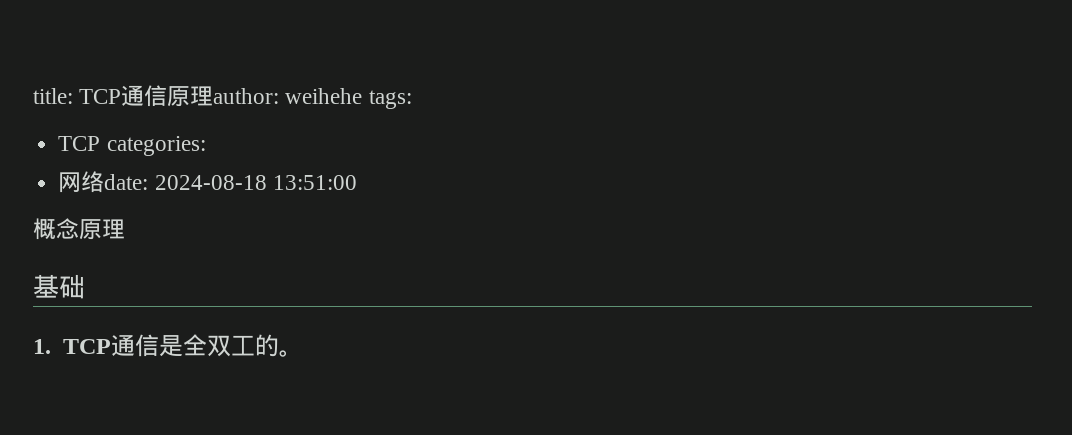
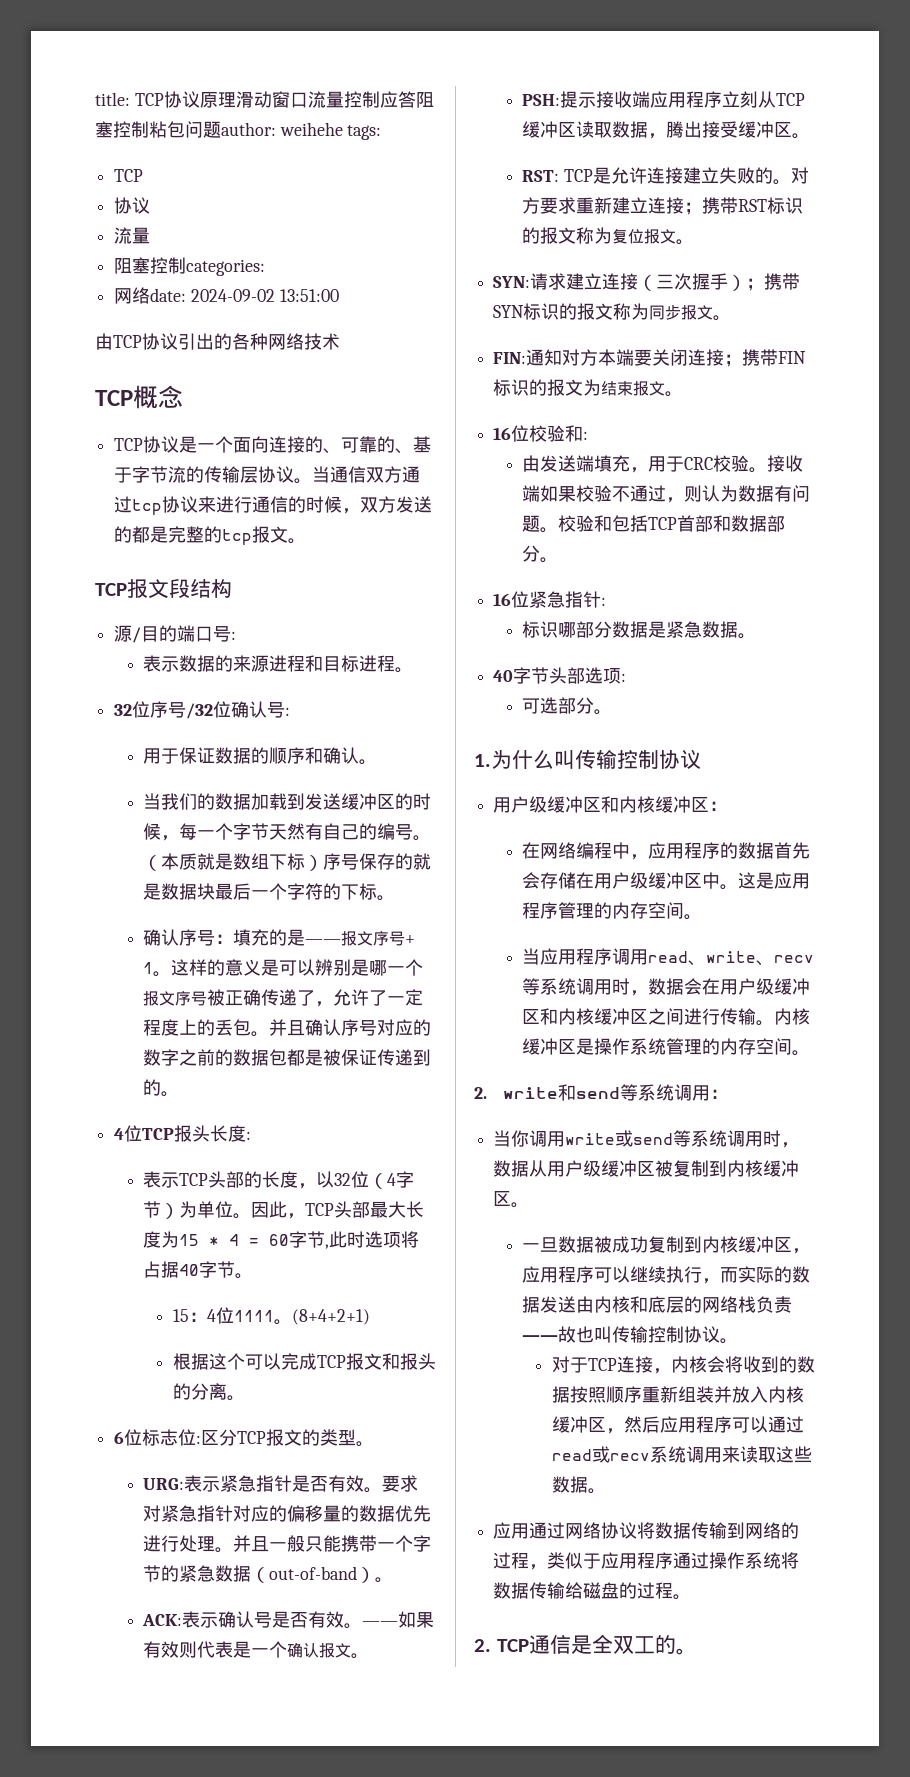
[121,85,214,107] 通信原理 -> [163,91,434,108] [95,121,221,138] 协议原理滑动窗口流量控制应答阻塞控制粘包问题
(101, 143) none -> [114,197,151,214] [114,227,151,244] [114,257,187,274] // 协议 // 流量 // 阻塞控制
[154,175,267,190] 2024-08-18 -> [190,289,275,302] 2024-09-02
[33,218,125,240] [33,274,85,299] [33,339,51,354] 概念原理 // 基础 // 1. -> [95,333,340,350] [95,385,183,409] [114,436,432,454] [114,466,421,484] [114,496,433,515] [114,526,307,545] [95,579,232,599] [114,625,237,643] [143,655,414,673] [114,701,291,719] [143,747,378,765] [143,793,432,810] [143,823,432,841] [143,853,432,871] [143,883,396,901] [143,929,416,946] [143,959,424,977] [143,989,424,1007] [143,1019,432,1037] [143,1049,432,1066] [143,1079,180,1097] [114,1125,252,1142] [143,1171,415,1189] [143,1201,425,1219] [143,1231,420,1249] [143,1261,254,1279] [172,1307,370,1325] [172,1353,436,1370] [172,1383,245,1401] [114,1429,375,1447] [143,1475,419,1493] [143,1505,432,1522] [143,1535,432,1553] [143,1565,394,1583] [142,1611,435,1629] [143,1641,370,1659] [522,91,806,108] [522,121,811,139] [522,167,810,185] [522,197,804,215] [522,227,695,245] [493,273,801,291] [493,303,732,321] [493,349,807,367] [493,379,684,397] [493,425,589,442] [522,455,804,473] [522,485,811,503] [522,515,786,533] [522,545,559,563] [493,591,607,608] [522,621,757,639] [493,667,627,684] [522,697,613,715] [474,749,701,770] [493,796,728,813] [522,842,811,860] [522,872,811,890] [522,902,703,920] [522,948,815,966] [522,978,811,996] [522,1008,811,1026] [522,1038,811,1056] [474,1084,729,1101] [493,1130,800,1148] [493,1160,800,1177] [493,1191,530,1208] [522,1236,811,1254] [522,1266,811,1284] [522,1296,793,1313] [522,1326,739,1344] [551,1356,815,1374] [551,1386,804,1403] [551,1416,804,1434] [551,1446,812,1463] [551,1476,606,1494] [493,1522,800,1539] [493,1552,800,1570] [493,1582,692,1600] [474,1639,491,1652] 由TCP协议引出的各种网络技术 // TCP概念 // TCP协议是一个面向连接的、可靠的、基于字节流的传输层协议。当通信双方通过tcp协议来进行通信的时候，双方发送的都是完整的tcp报文。 // TCP报文段结构 // 源/目的端口号: // 表示数据的来源进程和目标进程。 // 32位序号/32位确认号: // 用于保证数据的顺序和确认。 // 当我们的数据加载到发送缓冲区的时候，每一个字节天然有自己的编号。（本质就是数组下标）序号保存的就是数据块最后一个字符的下标。 // 确认序号：填充的是——报文序号+ 1。这样的意义是可以辨别是哪一个报文序号被正确传递了，允许了一定程度上的丢包。并且确认序号对应的数字之前的数据包都是被保证传递到的。 // 4位TCP报头长度: // 表示TCP头部的长度，以32位（4字节）为单位。因此，TCP头部最大长度为15 * 4 = 60字节,此时选项将占据40字节。 // 15：4位1111。(8+4+2+1) // 根据这个可以完成TCP报文和报头的分离。 // 6位标志位:区分TCP报文的类型。 // URG:表示紧急指针是否有效。要求对紧急指针对应的偏移量的数据优先进行处理。并且一般只能携带一个字节的紧急数据（out-of-band）。 // ACK:表示确认号是否有效。——如果有效则代表是一个确认报文。 // PSH:提示接收端应用程序立刻从TCP缓冲区读取数据，腾出接受缓冲区。 // RST: TCP是允许连接建立失败的。对方要求重新建立连接；携带RST标识的报文称为复位报文。 // SYN:请求建立连接（三次握手）；携带SYN标识的报文称为同步报文。 // FIN:通知对方本端要关闭连接；携带FIN标识的报文为结束报文。 // 16位校验和: // 由发送端填充，用于CRC校验。接收端如果校验不通过，则认为数据有问题。校验和包括TCP首部和数据部分。 // 16位紧急指针: // 标识哪部分数据是紧急数据。 // 40字节头部选项: // 可选部分。 // 1.为什么叫传输控制协议 // 用户级缓冲区和内核缓冲区： // 在网络编程中，应用程序的数据首先会存储在用户级缓冲区中。这是应用程序管理的内存空间。 // 当应用程序调用read、write、recv等系统调用时，数据会在用户级缓冲区和内核缓冲区之间进行传输。内核缓冲区是操作系统管理的内存空间。 // 2. write和send等系统调用： // 当你调用write或send等系统调用时，数据从用户级缓冲区被复制到内核缓冲区。 // 一旦数据被成功复制到内核缓冲区，应用程序可以继续执行，而实际的数据发送由内核和底层的网络栈负责——故也叫传输控制协议。 // 对于TCP连接，内核会将收到的数据按照顺序重新组装并放入内核缓冲区，然后应用程序可以通过read或recv系统调用来读取这些数据。 // 应用通过网络协议将数据传输到网络的过程，类似于应用程序通过操作系统将数据传输给磁盘的过程。 // 2.

